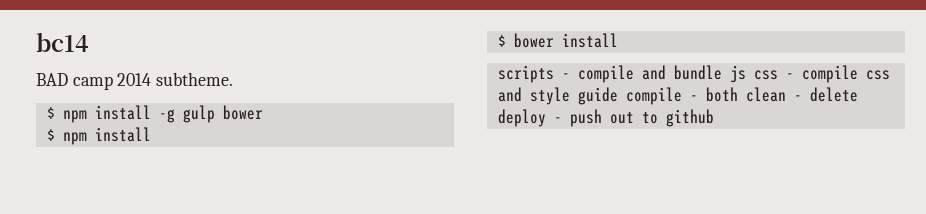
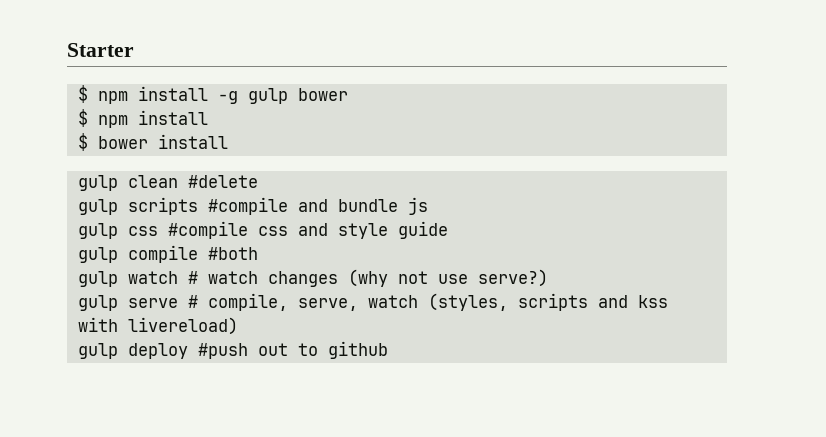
[36,32,89,52] [36,72,234,90] bc14 // BAD camp 2014 subtheme. -> [67,43,134,57] Starter
[497,65,634,83] scripts - compile -> [78,175,259,191] [78,197,289,215] gulp clean #delete // gulp scripts #compile
[753,65,858,83] css - compile -> [78,221,249,239] // gulp css #compile
[625,87,858,105] [497,109,602,127] compile - both clean - delete deploy - push -> [78,245,259,263] [78,269,549,287] [78,293,669,311] [78,317,239,335] [78,343,249,359] // gulp compile #both // gulp watch # watch changes (why not use serve?) // gulp serve # compile, serve, watch (styles, scripts and kss with livereload) // gulp deploy #push

